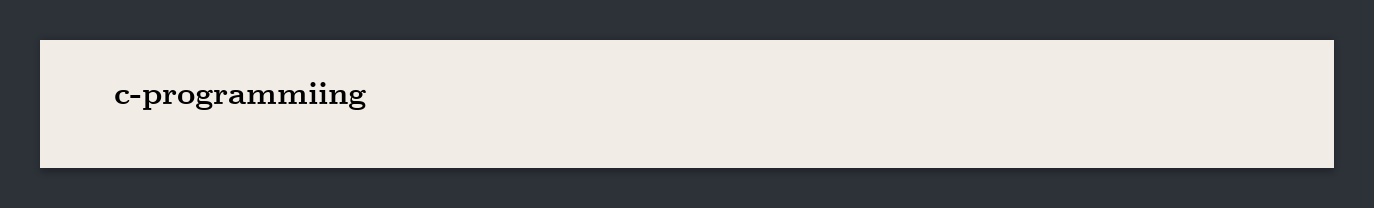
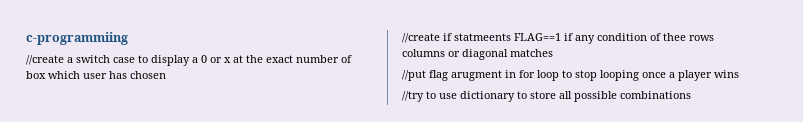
(366, 96) none -> [26,55,352,66] [26,71,166,79] [402,33,714,44] [402,49,553,60] [402,70,739,81] [402,91,691,102] // //create a switch case to display a 0 or x at the exact number of box which user has chosen // //create if statmeents FLAG==1 if any condition of thee rows columns or diagonal matches // //put flag arugment in for loop to stop looping once a player wins // //try to use dictionary to store all possible combinations

